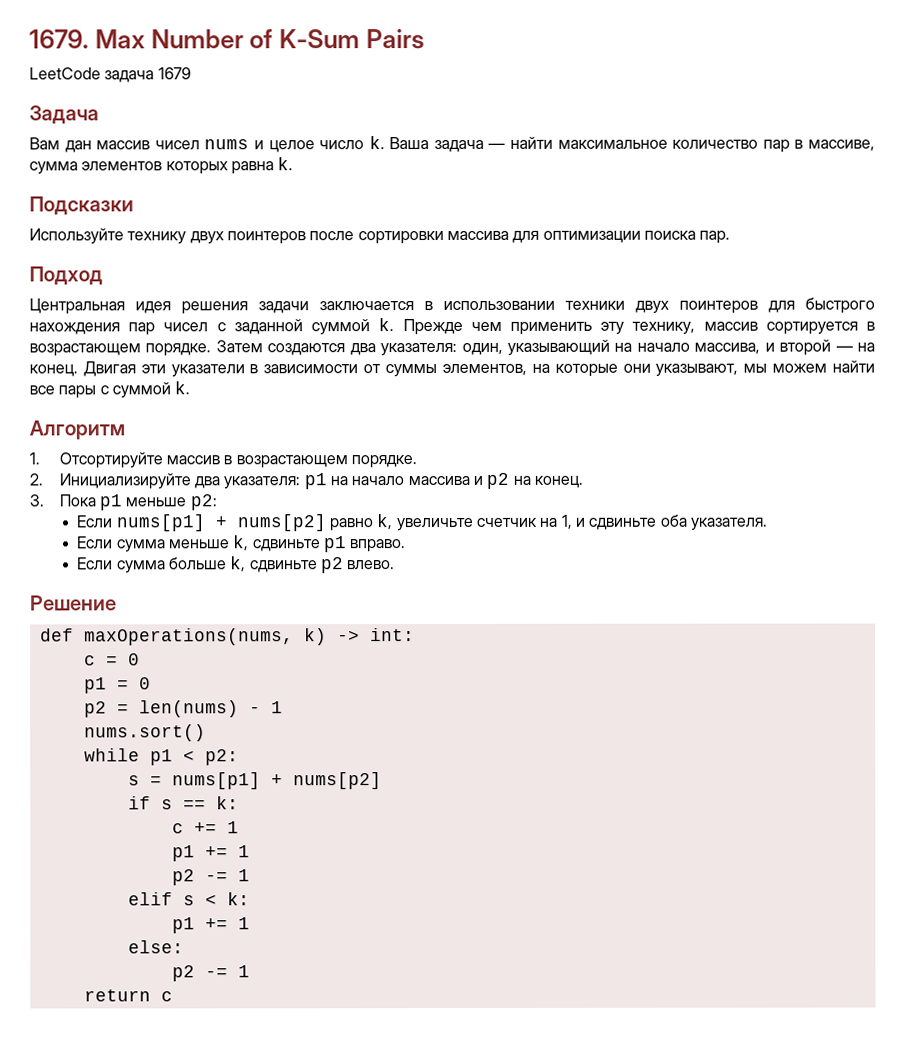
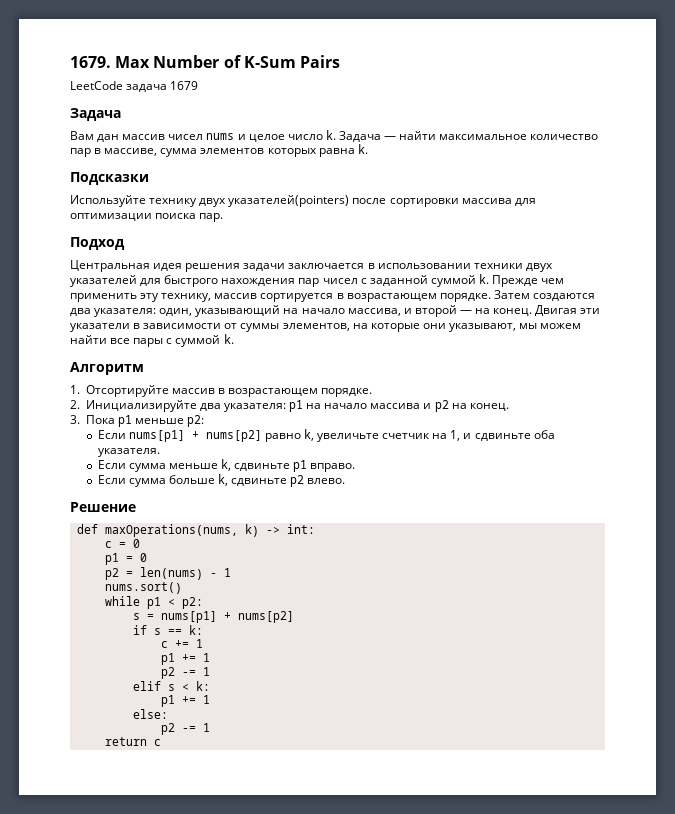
[389,137,484,153] Ваша задача -> [338,131,381,142] Задача
[226,231,306,245] поинтеров -> [228,195,350,207] указателей(pointers)
[679,300,758,314] поинтеров -> [70,275,137,287] указателей

